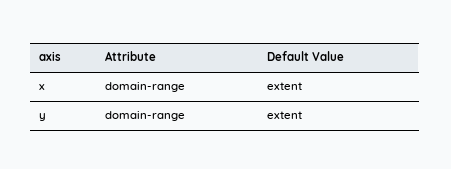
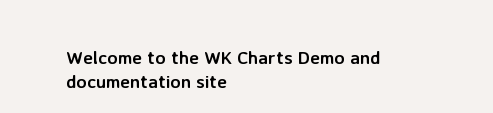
[38,51,61,61] [104,51,156,61] [266,51,344,61] [38,84,45,90] [104,82,185,92] [266,82,302,90] [38,113,46,121] [104,111,185,121] [266,111,302,119] axis | Attribute | Default Value // x | domain-range | extent // y | domain-range | extent -> [66,51,380,64] [66,75,227,88] Welcome to the WK Charts Demo and documentation site

